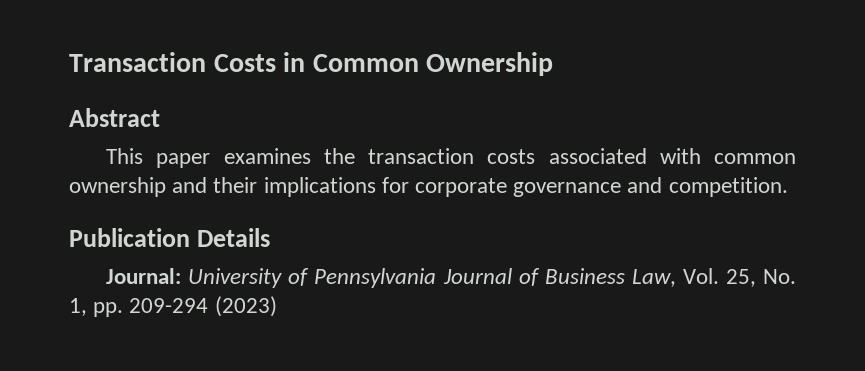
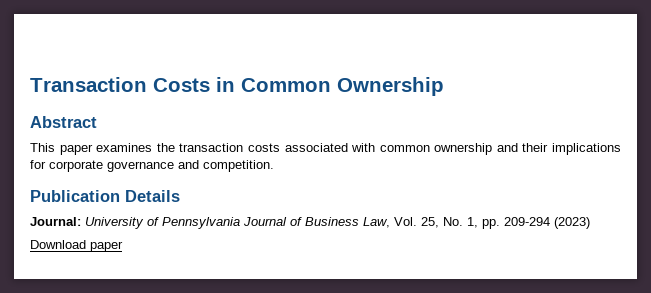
(277, 306) none -> [30,240,123,252] // Download paper

